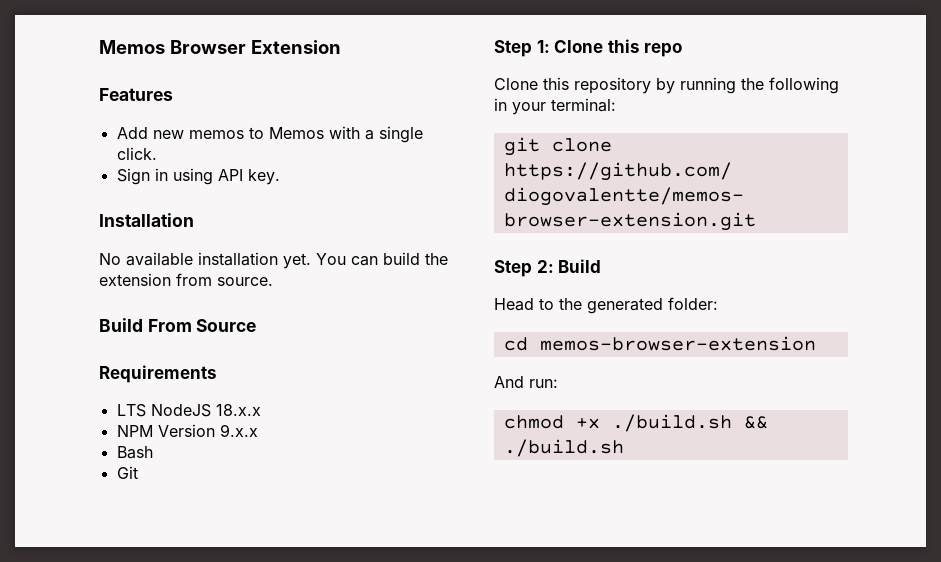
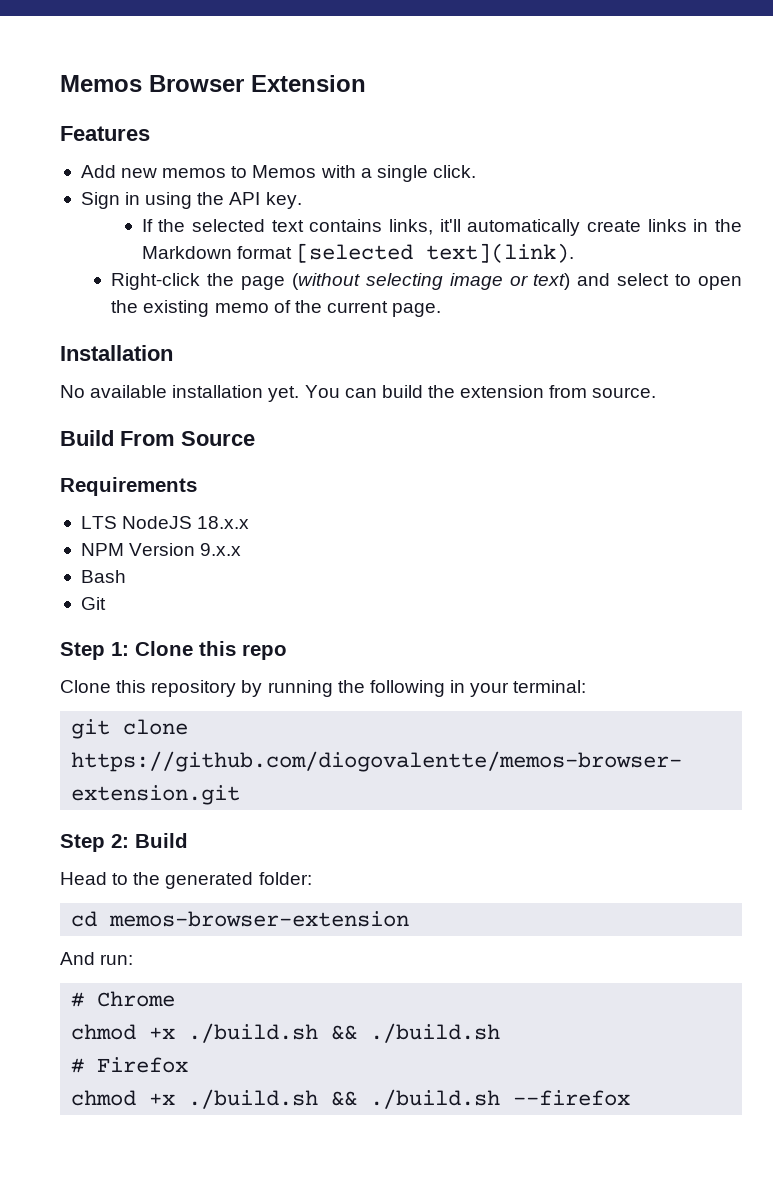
(213, 176) none -> [197,192,225,205] the
(280, 177) none -> [141,219,742,236] [141,243,574,263] [111,273,743,290] [111,300,442,317] // If the selected text contains links, it'll automatically create links in the Markdown format [selected text](link). // Right-click the page (without selecting image or text) and select to open the existing memo of the current page.
[503,414,768,432] [503,439,624,457] // chmod +x ./build.sh && ./build.sh -> [71,991,176,1007] [71,1023,501,1043] [71,1057,189,1073] [71,1089,631,1109] // # Chrome // chmod +x ./build.sh && ./build.sh // # Firefox // chmod +x ./build.sh && ./build.sh --firefox

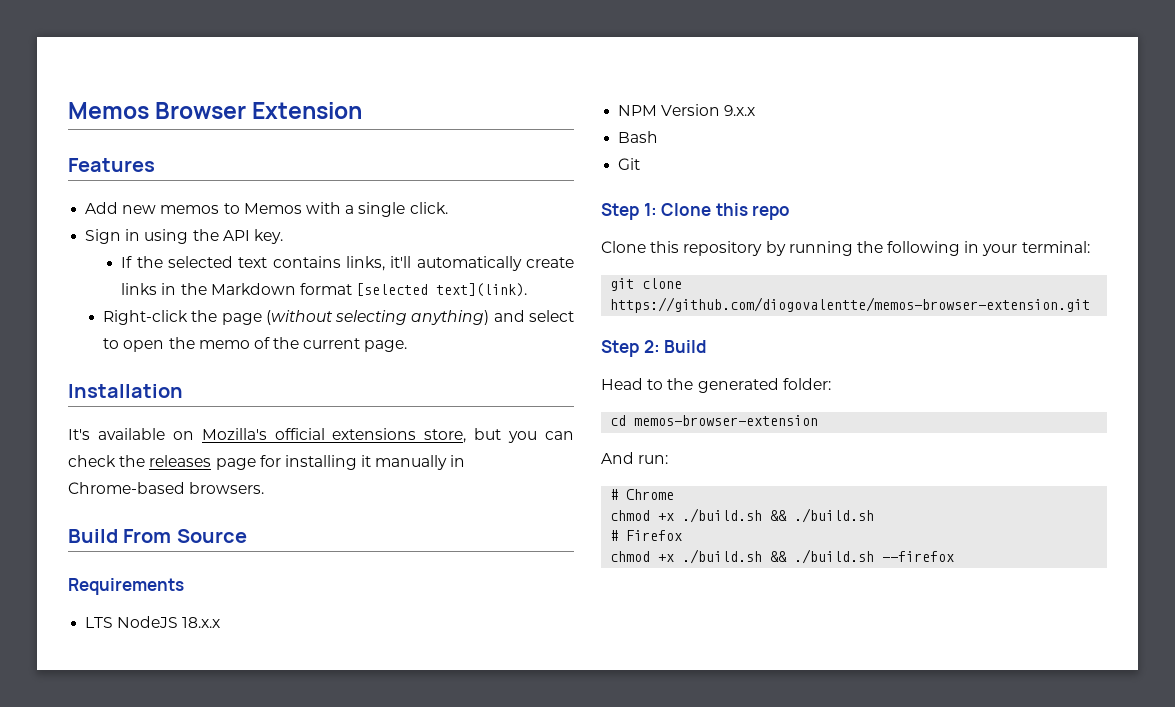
[449,273,571,290] image or text) -> [411,310,490,325] anything)
[143,300,210,317] existing -> (195, 343) none
[60,385,657,402] No available installation yet. You can build the extension from source. -> [68,428,575,443] [68,455,466,470] [68,482,265,494] It's available on Mozilla's official extensions store, but you can check the releases page for installing it manually in Chrome-based browsers.

